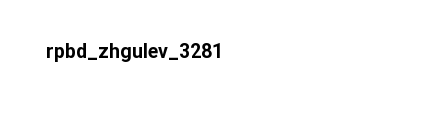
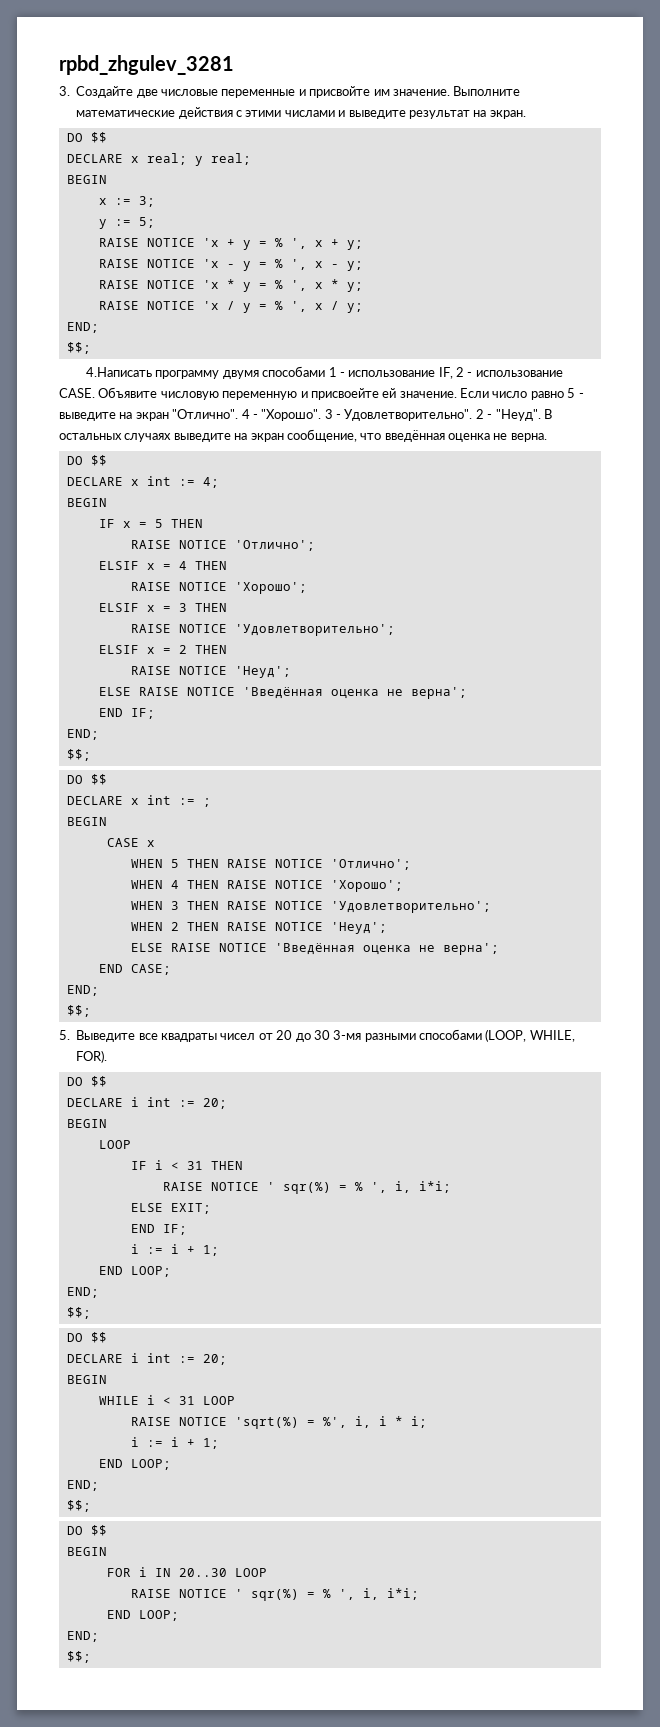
(223, 52) none -> [59,86,521,98] [76,107,526,119] [66,132,107,143] [66,153,251,166] [66,175,107,184] [98,196,155,207] [98,217,155,229] [98,238,363,250] [98,259,363,271] [98,279,363,292] [98,301,363,313] [66,322,99,333] [66,342,91,354] [86,366,563,379] [59,387,584,400] [59,409,552,421] [59,429,547,442] [66,455,107,466] [66,476,219,488] [66,498,107,507] [98,519,203,528] [130,540,315,551] [98,561,227,570] [130,582,307,594] [98,603,227,612] [130,624,395,636] [98,645,227,654] [130,666,291,678] [98,687,467,699] [98,708,155,719] [66,729,99,740] [66,749,91,761] [66,774,107,785] [66,795,211,807] [66,817,107,826] [106,838,155,847] [130,859,411,870] [130,880,403,892] [130,901,491,913] [130,922,387,934] [130,943,499,955] [98,964,171,975] [66,985,99,996] [66,1005,91,1017] [59,1029,575,1042] [76,1050,108,1063] [66,1076,107,1087] [66,1097,227,1109] [66,1119,107,1128] [98,1140,131,1149] [130,1160,243,1170] [162,1181,451,1194] [130,1203,211,1214] [130,1224,187,1235] [130,1244,219,1256] [98,1266,171,1277] [66,1287,99,1298] [66,1307,91,1319] [66,1332,107,1343] [66,1353,227,1365] [66,1375,107,1384] [98,1395,235,1405] [130,1416,427,1429] [130,1437,219,1449] [98,1459,171,1470] [66,1480,99,1491] [66,1500,91,1512] [66,1525,107,1536] [66,1547,107,1556] [106,1567,267,1577] [130,1588,419,1601] [106,1610,179,1621] [66,1631,99,1642] [66,1651,91,1663] // 3. Создайте две числовые переменные и присвойте им значение. Выполните математические действия с этими числами и выведите результат на экран. // DO $$ // DECLARE x real; y real; // BEGIN // x := 3; // y := 5; // RAISE NOTICE 'x + y = % ', x + y; // RAISE NOTICE 'x - y = % ', x - y; // RAISE NOTICE 'x * y = % ', x * y; // RAISE NOTICE 'x / y = % ', x / y; // END; // $$; // 4.Написать программу двумя способами 1 - использование IF, 2 - использование CASE. Объявите числовую переменную и присвоейте ей значение. Если число равно 5 - выведите на экран "Отлично". 4 - "Хорошо". 3 - Удовлетворительно". 2 - "Неуд". В остальных случаях выведите на экран сообщение, что введённая оценка не верна. // DO $$ // DECLARE x int := 4; // BEGIN // IF x = 5 THEN // RAISE NOTICE 'Отлично'; // ELSIF x = 4 THEN // RAISE NOTICE 'Хорошо'; // ELSIF x = 3 THEN // RAISE NOTICE 'Удовлетворительно'; // ELSIF x = 2 THEN // RAISE NOTICE 'Неуд'; // ELSE RAISE NOTICE 'Введённая оценка не верна'; // END IF; // END; // $$; // DO $$ // DECLARE x int := ; // BEGIN // CASE x // WHEN 5 THEN RAISE NOTICE 'Отлично'; // WHEN 4 THEN RAISE NOTICE 'Хорошо'; // WHEN 3 THEN RAISE NOTICE 'Удовлетворительно'; // WHEN 2 THEN RAISE NOTICE 'Неуд'; // ELSE RAISE NOTICE 'Введённая оценка не верна'; // END CASE; // END; // $$; // 5. Выведите все квадраты чисел от 20 до 30 3-мя разными способами (LOOP, WHILE, FOR). // DO $$ // DECLARE i int := 20; // BEGIN // LOOP // IF i < 31 THEN // RAISE NOTICE ' sqr(%) = % ', i, i*i; // ELSE EXIT; // END IF; // i := i + 1; // END LOOP; // END; // $$; // DO $$ // DECLARE i int := 20; // BEGIN // WHILE i < 31 LOOP // RAISE NOTICE 'sqrt(%) = %', i, i * i; // i := i + 1; // END LOOP; // END; // $$; // DO $$ // BEGIN // FOR i IN 20..30 LOOP // RAISE NOTICE ' sqr(%) = % ', i, i*i; // END LOOP; // END; // $$;

